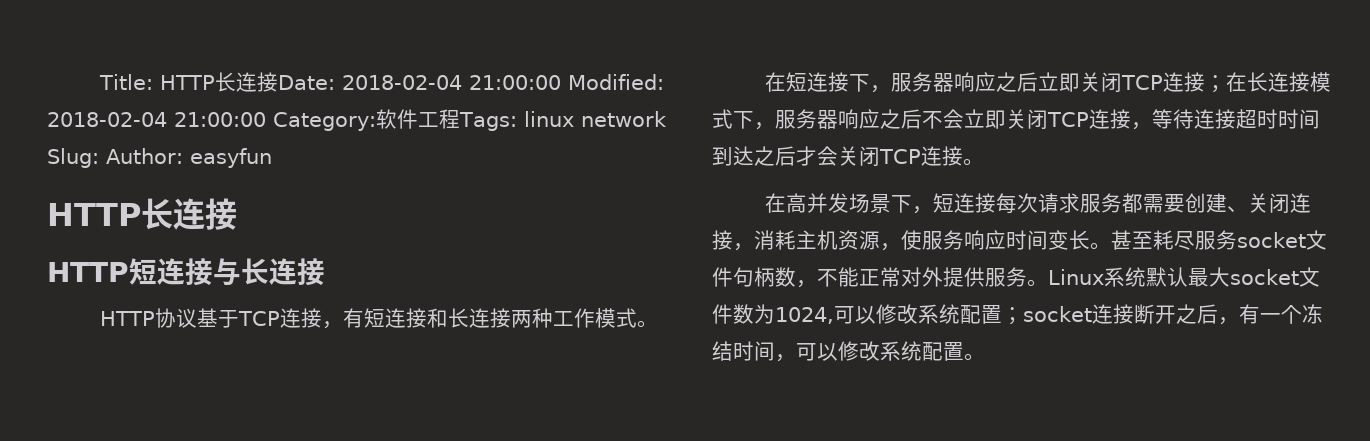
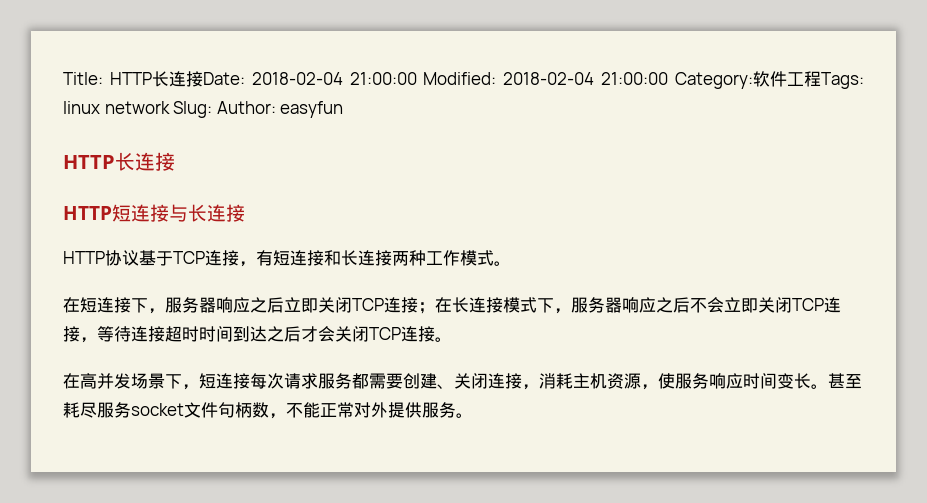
[1048,267,1320,287] [712,304,1323,325] [712,341,985,362] Linux系统默认最大socket文件数为1024,可以修改系统配置；socket连接断开之后，有一个冻结时间，可以修改系统配置。 -> (473, 415) none

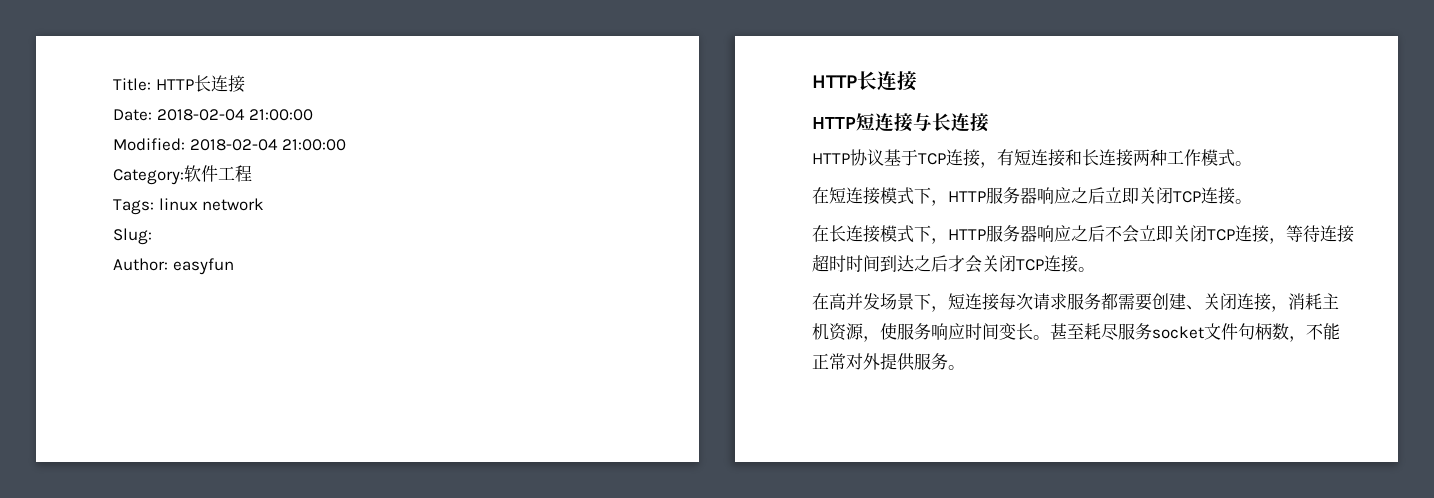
(203, 79) none -> (245, 84) //
(417, 78) none -> (314, 115) //
(669, 78) none -> (347, 145) //
(821, 79) none -> (252, 173) //
(170, 107) none -> (265, 204) //
(213, 109) none -> (152, 236) //
[131,298,165,314] 下， -> [880,187,986,206] 模式下，HTTP
[418,302,435,314] ； -> [1235,199,1252,204] 。 //
(571, 311) none -> [948,229,986,240] HTTP

